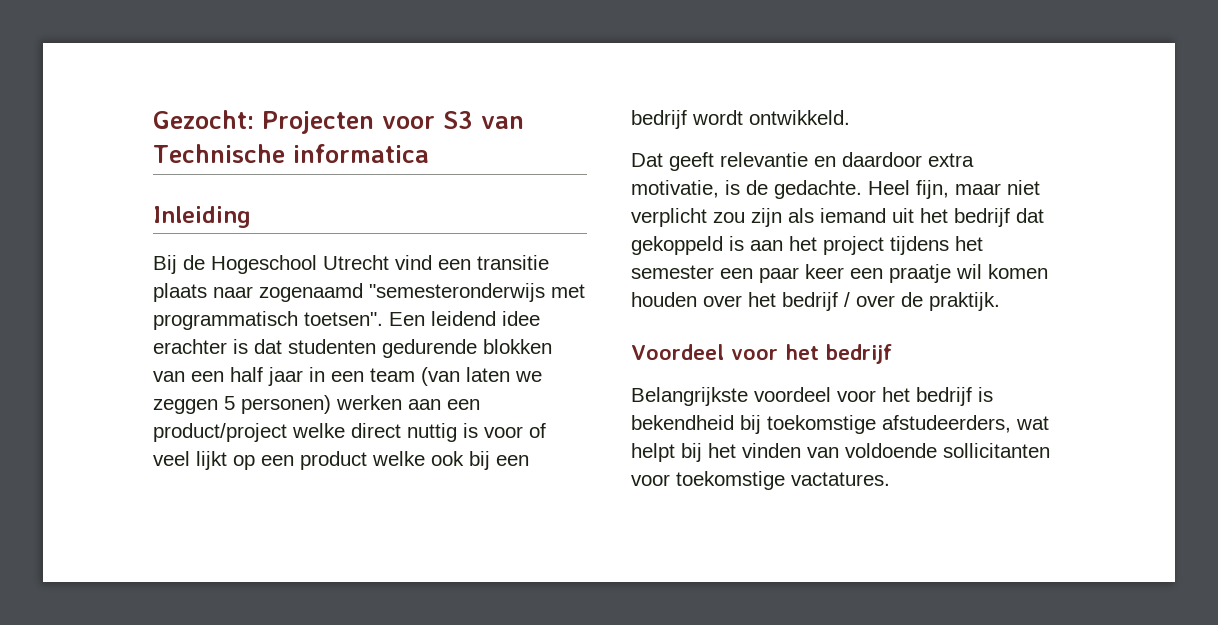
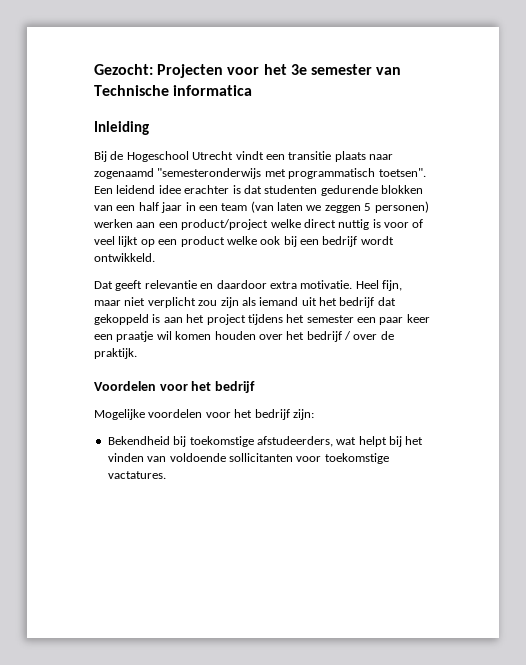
[443,111,473,129] S3 -> [263,64,372,75] het 3e semester
[395,255,432,270] vind -> [235,151,264,160] vindt
[631,180,862,199] motivatie, is de gedachte. -> [300,280,353,289] motivatie.
[631,344,724,360] Voordeel -> [94,381,156,391] Voordelen
[631,387,993,406] [631,415,734,430] Belangrijkste voordeel voor het bedrijf is bekendheid -> [94,409,314,420] [107,436,170,445] Mogelijke voordelen voor het bedrijf zijn: // Bekendheid

